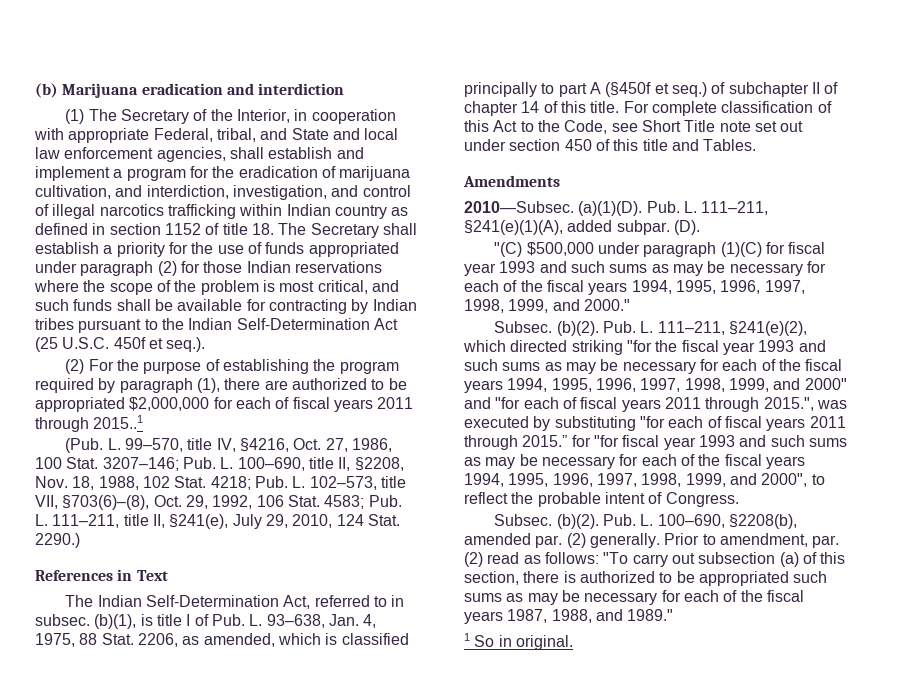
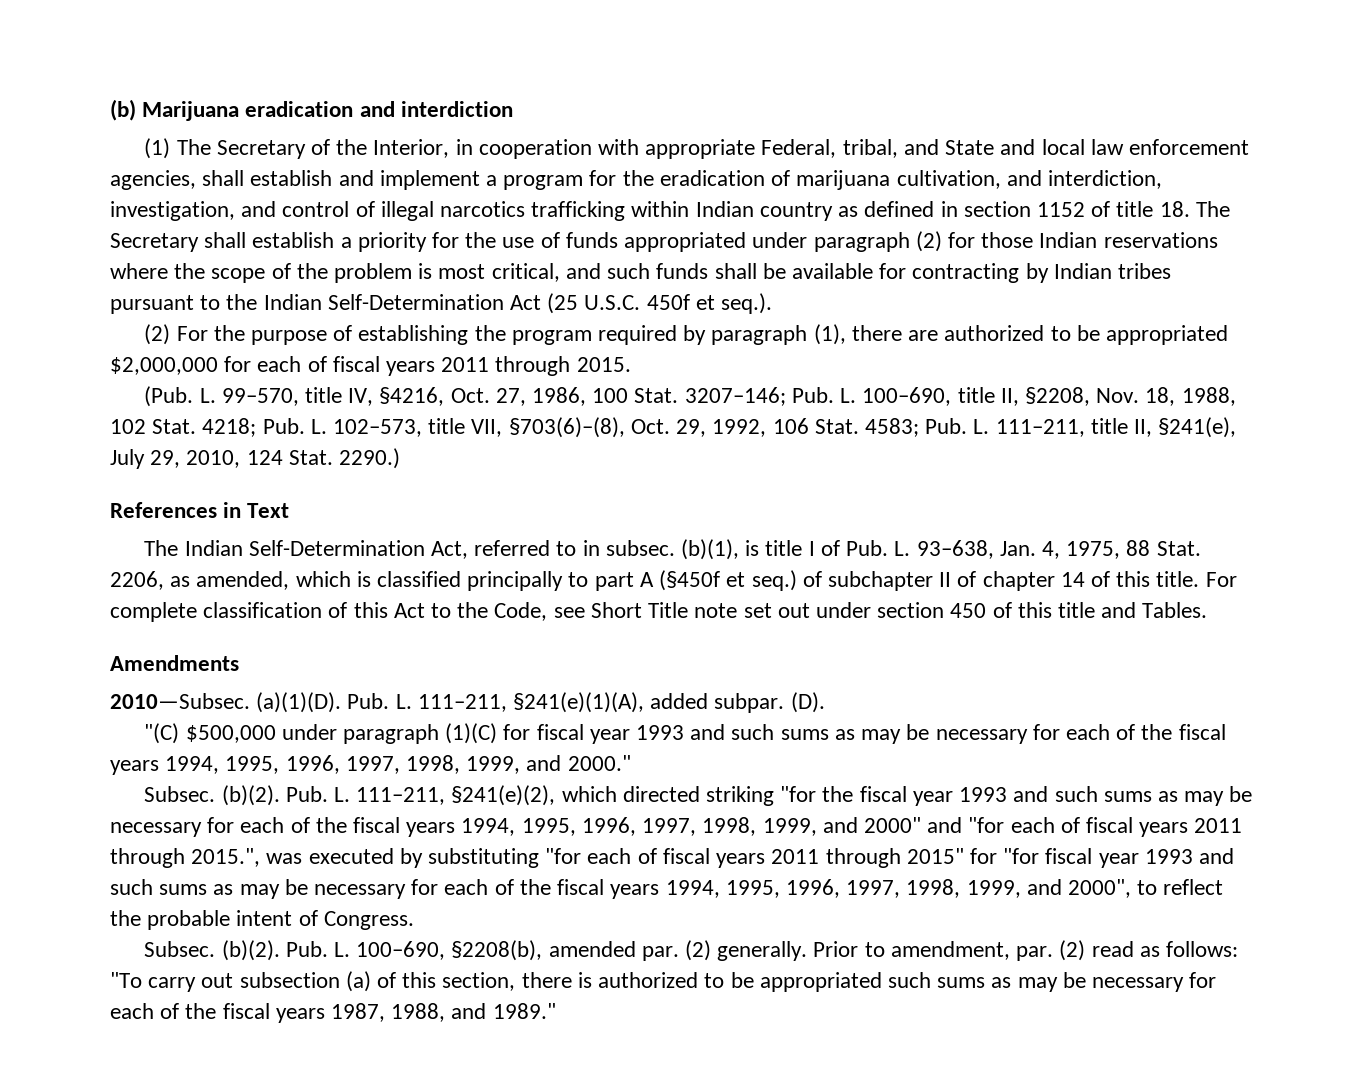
[93,415,144,429] 2015..1 -> [576,357,631,372] 2015.
[522,435,568,447] 2015.” -> [906,848,964,864] 2015"
[464,633,573,650] // 1 So in original. -> (556, 1011) none

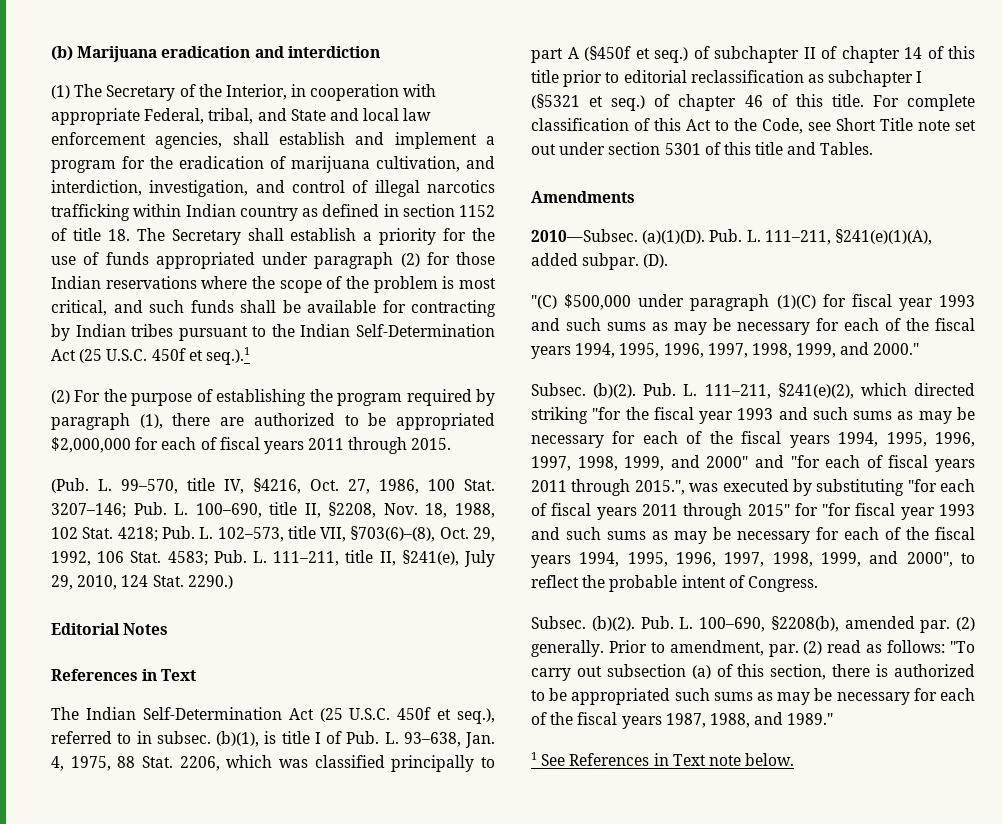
[721,293,773,314] seq.). -> [205,347,250,365] seq.).1
(401, 458) none -> [51,623,169,635] // Editorial Notes
[430,541,468,559] Act, -> [288,707,495,724] Act (25 U.S.C. 450f et seq.),
[170,571,371,590] as amended, which is -> [226,755,308,768] which was
(1151, 579) none -> [531,70,923,87] [531,94,823,111] title prior to editorial reclassification as subchapter I (§5321 et seq.) of chapter 46 of this
[950,603,987,618] 450 -> [664,143,701,155] 5301
(556, 1011) none -> [531,752,795,766] // 1 See References in Text note below.

